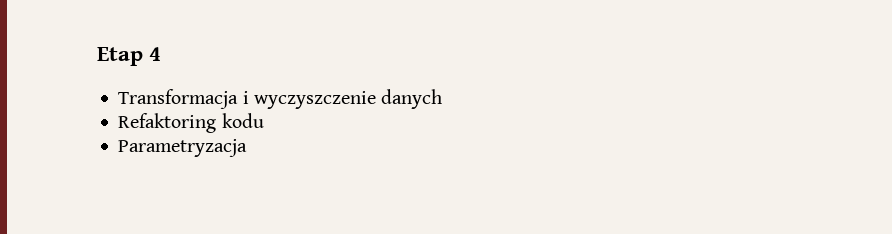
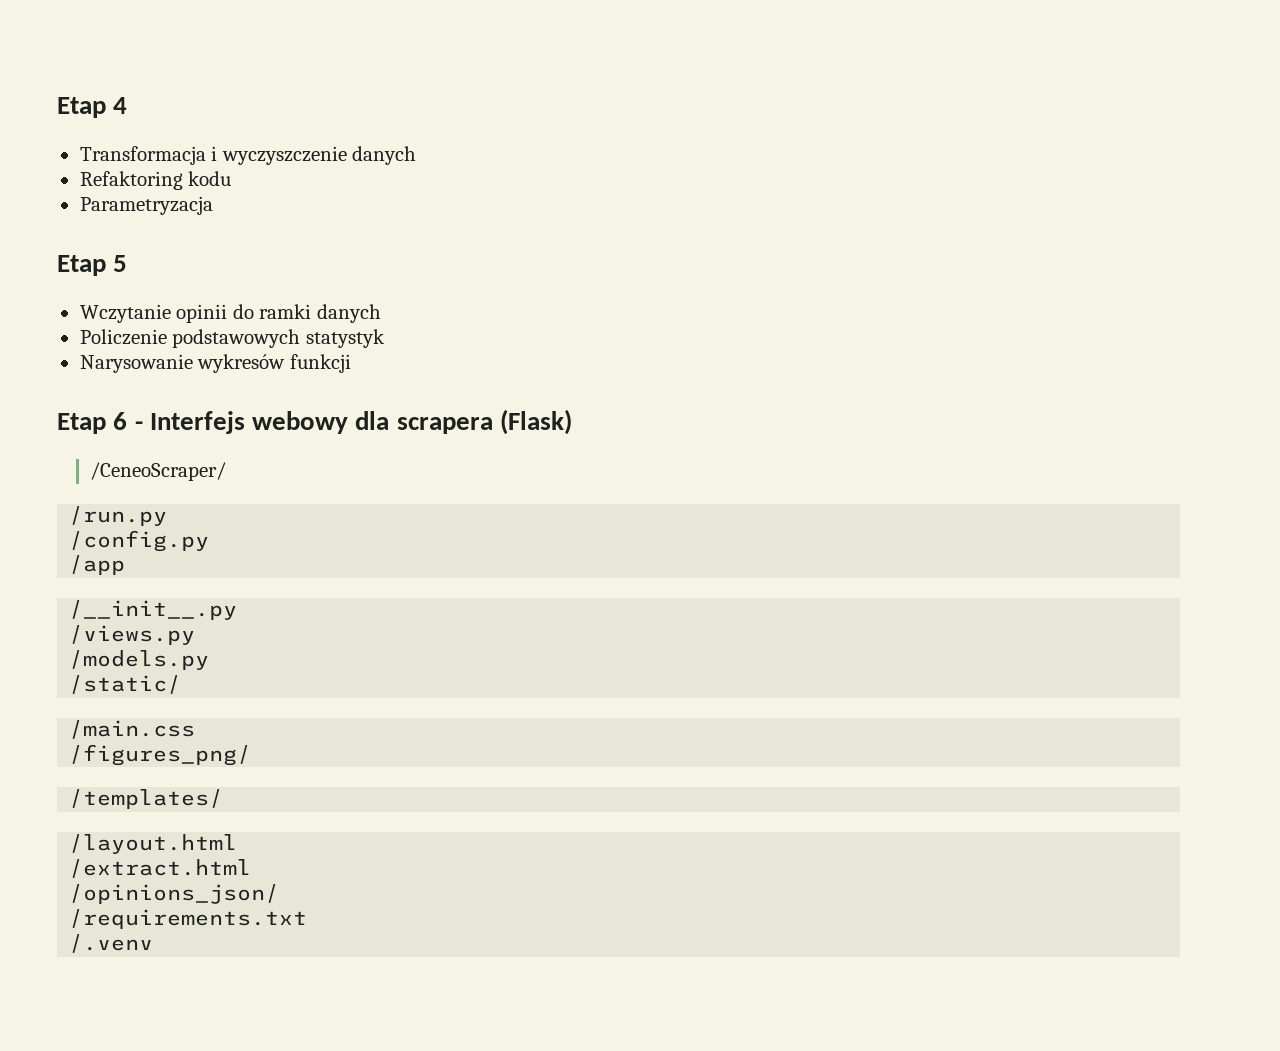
(248, 148) none -> [57,255,128,276] [79,304,381,323] [79,329,385,348] [79,354,351,373] [57,409,573,435] [90,462,227,481] [69,506,168,526] [69,530,210,552] [69,555,126,575] [69,600,238,620] [69,625,196,645] [69,650,210,670] [69,675,182,694] [69,720,196,739] [69,744,252,766] [69,789,224,809] [69,834,238,854] [69,859,252,878] [69,884,280,904] [69,909,308,929] [69,934,154,953] // Etap 5 // Wczytanie opinii do ramki danych // Policzenie podstawowych statystyk // Narysowanie wykresów funkcji // Etap 6 - Interfejs webowy dla scrapera (Flask) // /CeneoScraper/ // /run.py // /config.py // /app // /__init__.py // /views.py // /models.py // /static/ // /main.css // /figures_png/ // /templates/ // /layout.html // /extract.html // /opinions_json/ // /requirements.txt // /.venv

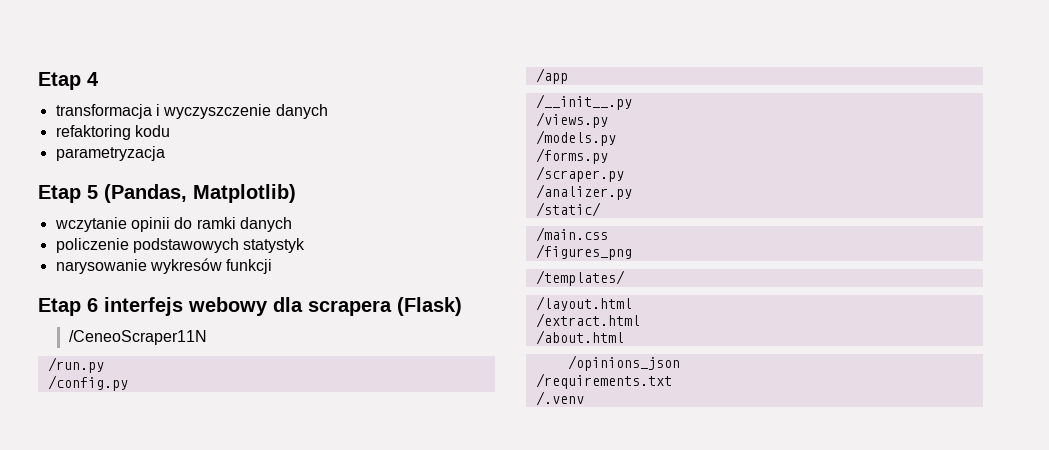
[79,146,206,165] Transformacja -> [55,104,152,119] transformacja
[79,171,183,190] Refaktoring -> [55,125,131,140] refaktoring
[79,196,213,215] Parametryzacja -> [55,146,165,161] parametryzacja
[79,304,171,323] // Wczytanie -> [104,184,296,203] [54,217,127,232] (Pandas, Matplotlib) // wczytanie
[79,329,167,345] Policzenie -> [55,238,129,253] policzenie
[79,354,193,373] Narysowanie -> [55,259,147,274] narysowanie
[134,411,245,434] - Interfejs -> [104,297,183,316] interfejs
[90,462,227,481] /CeneoScraper/ -> [68,330,207,345] /CeneoScraper11N
(210, 660) none -> [535,148,608,164] [535,166,624,182] [535,184,632,200] // /forms.py // /scraper.py // /analizer.py
[69,744,252,766] /figures_png/ -> [535,244,632,260] /figures_png
[69,884,280,904] /opinions_json/ -> [535,330,624,345] [567,355,680,371] /about.html // /opinions_json

